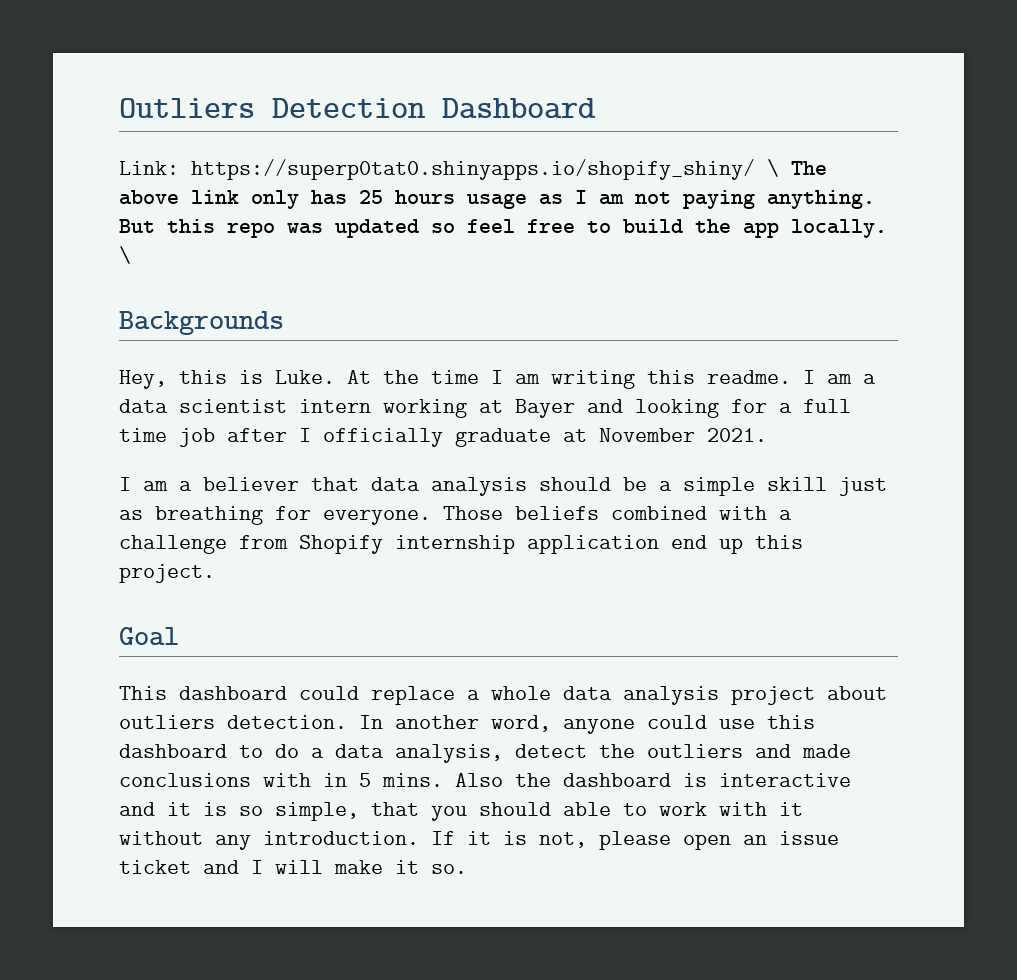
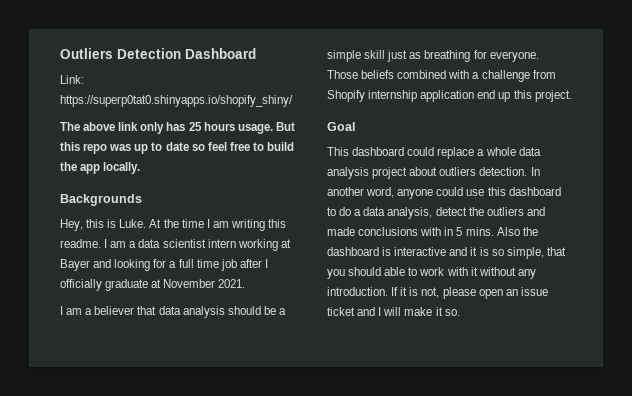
[767,159,779,177] \ -> (293, 101) //
[467,190,875,209] usage as I am not paying anything. -> [237,124,273,134] usage.
[335,219,419,238] updated -> [134,142,189,154] up to date
[119,246,131,264] \ -> (141, 168) none

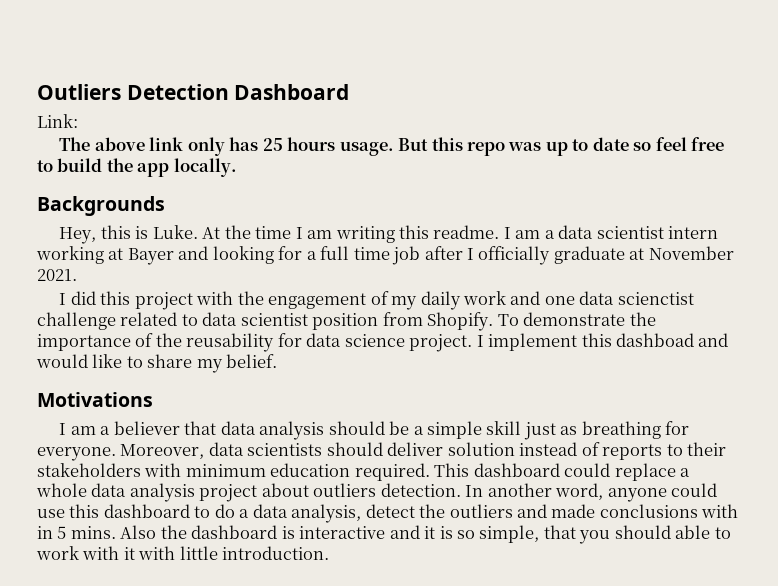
[60,95,293,107] https://superp0tat0.shinyapps.io/shopify_shiny/ -> (78, 121) none
(246, 283) none -> [59,291,694,310] [37,312,656,331] [37,333,729,352] [36,354,278,373] [37,392,153,407] // I did this project with the engagement of my daily work and one data scienctist challenge related to data scientist position from Shopify. To demonstrate the importance of the reusability for data science project. I implement this dashboad and would like to share my belief. // Motivations
[327,70,556,82] [327,90,572,102] [327,122,355,131] Those beliefs combined with a challenge from Shopify internship application end up this project. // Goal // -> [120,442,727,460] [37,463,430,481] Moreover, data scientists should deliver solution instead of reports to their stakeholders with minimum education required.
[478,267,536,279] [327,287,548,299] [327,307,460,316] without any introduction. If it is not, please open an issue ticket and I will make it so. -> [138,546,330,560] with little introduction.

